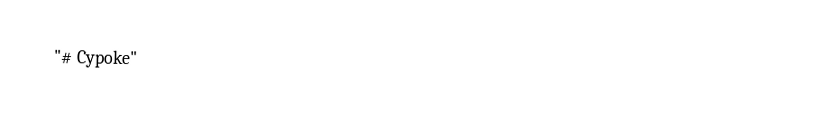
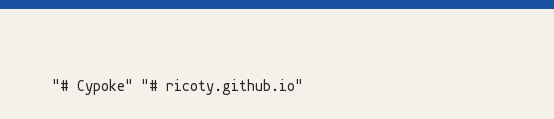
(138, 59) none -> [141,79,303,95] "# ricoty.github.io"

